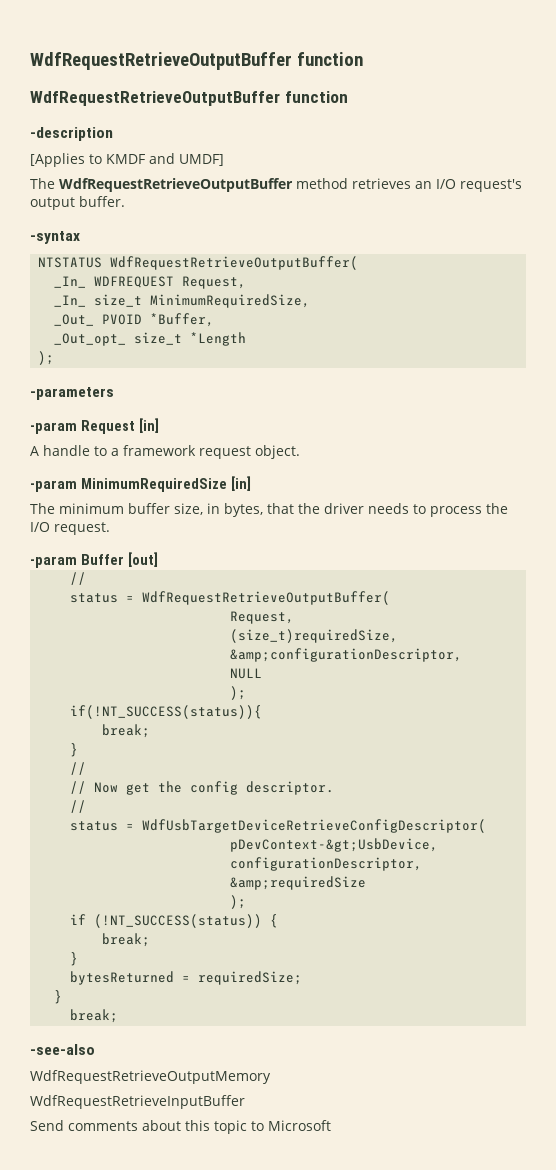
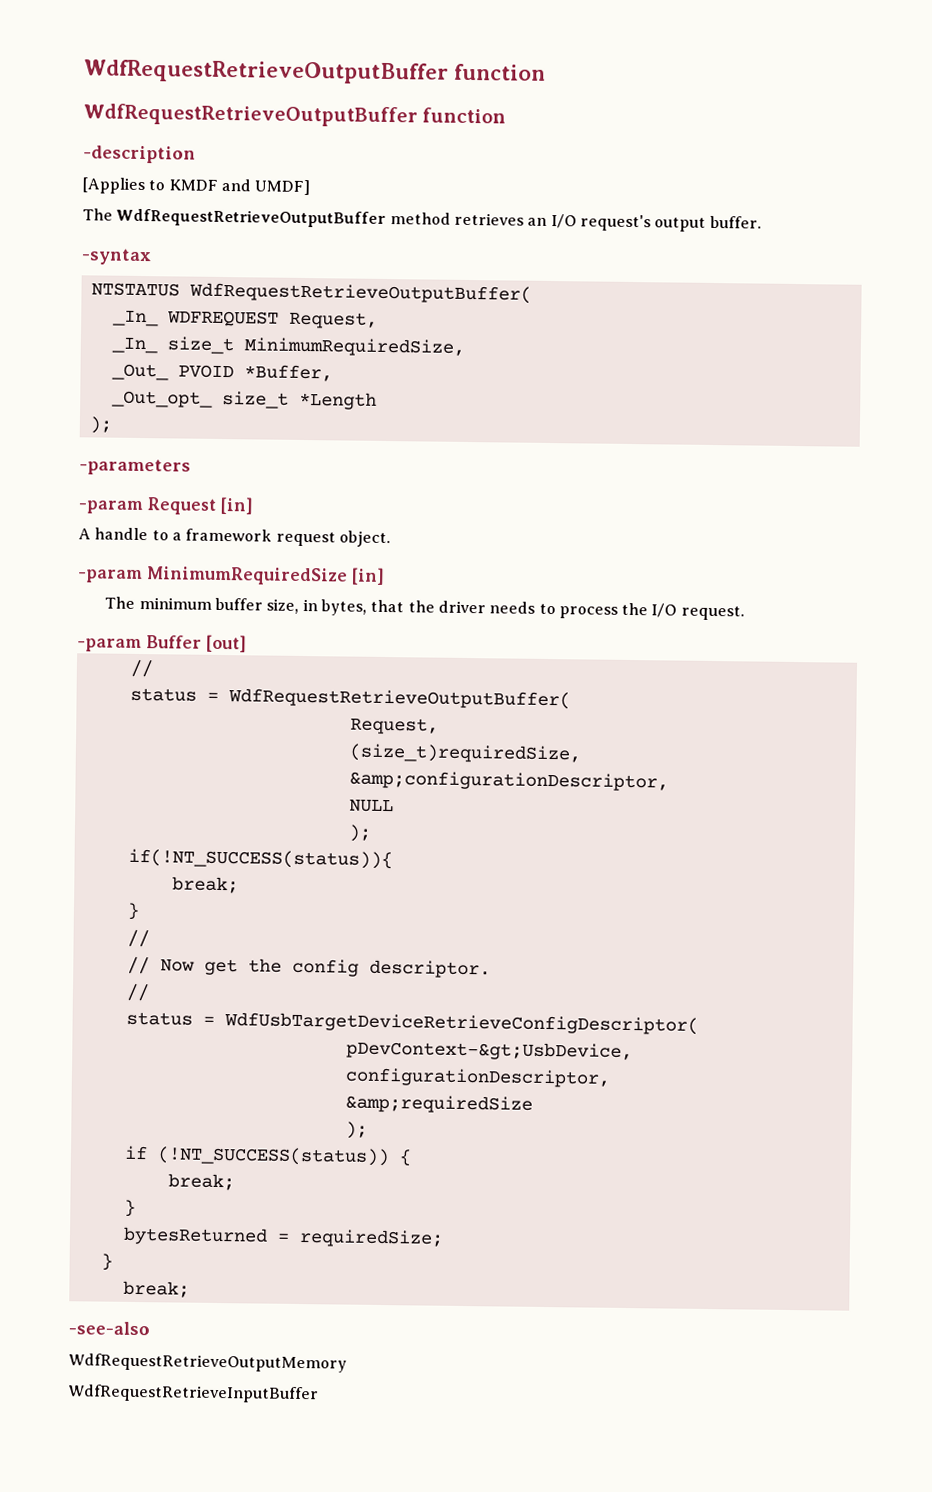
[30,1120,331,1134] // Send comments about this topic to Microsoft -> (319, 1394) none

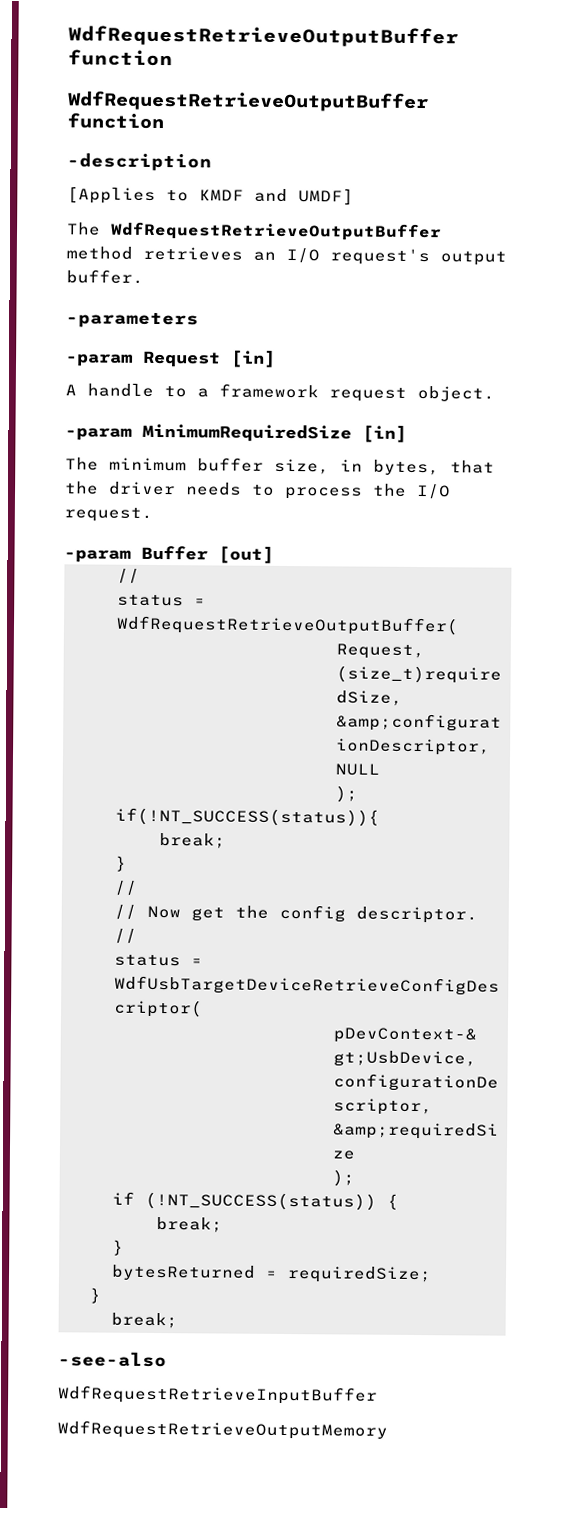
[81,248,152,266] [90,282,532,304] [111,310,378,329] [110,336,465,357] [110,363,333,382] [110,390,377,410] [88,416,112,434] // -syntax // NTSTATUS WdfRequestRetrieveOutputBuffer( // _In_ WDFREQUEST Request, // _In_ size_t MinimumRequiredSize, // _Out_ PVOID *Buffer, // _Out_opt_ size_t *Length // ); -> (144, 276) none
(150, 1328) none -> [58,1385,378,1405] // WdfRequestRetrieveInputBuffer
[67,1384,319,1404] // WdfRequestRetrieveInputBuffer -> (388, 1430) none

